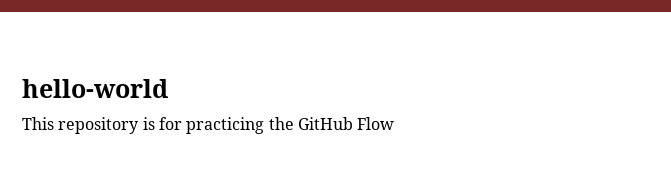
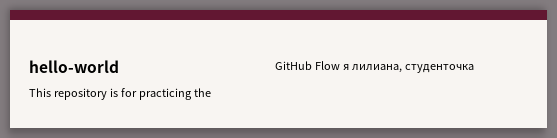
(395, 123) none -> [342,64,474,73] я лилиана, студенточка

